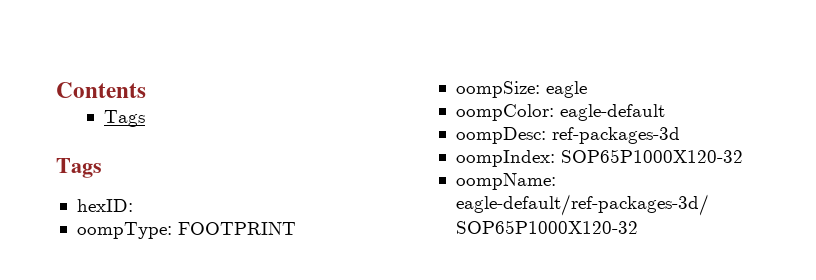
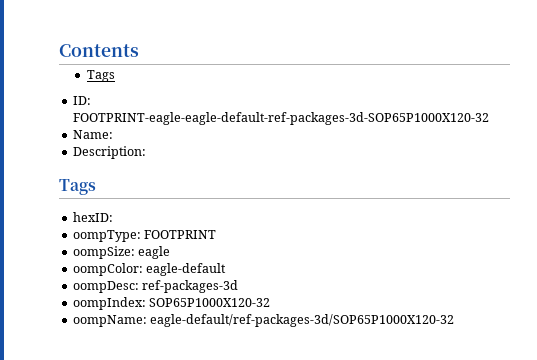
(145, 118) none -> [72,96,91,105] [72,112,489,125] [72,130,113,139] [72,146,146,159] // ID: FOOTPRINT-eagle-eagle-default-ref-packages-3d-SOP65P1000X120-32 // Name: // Description:

